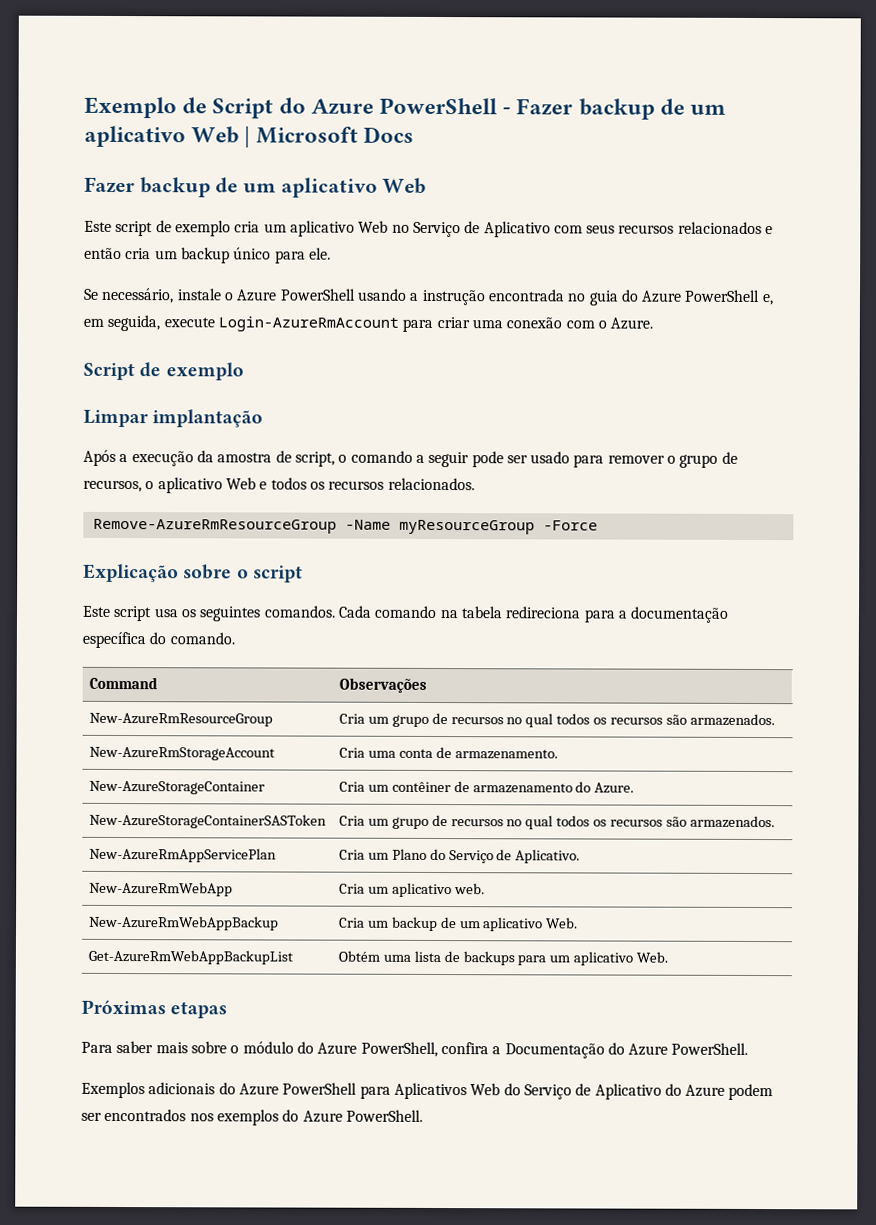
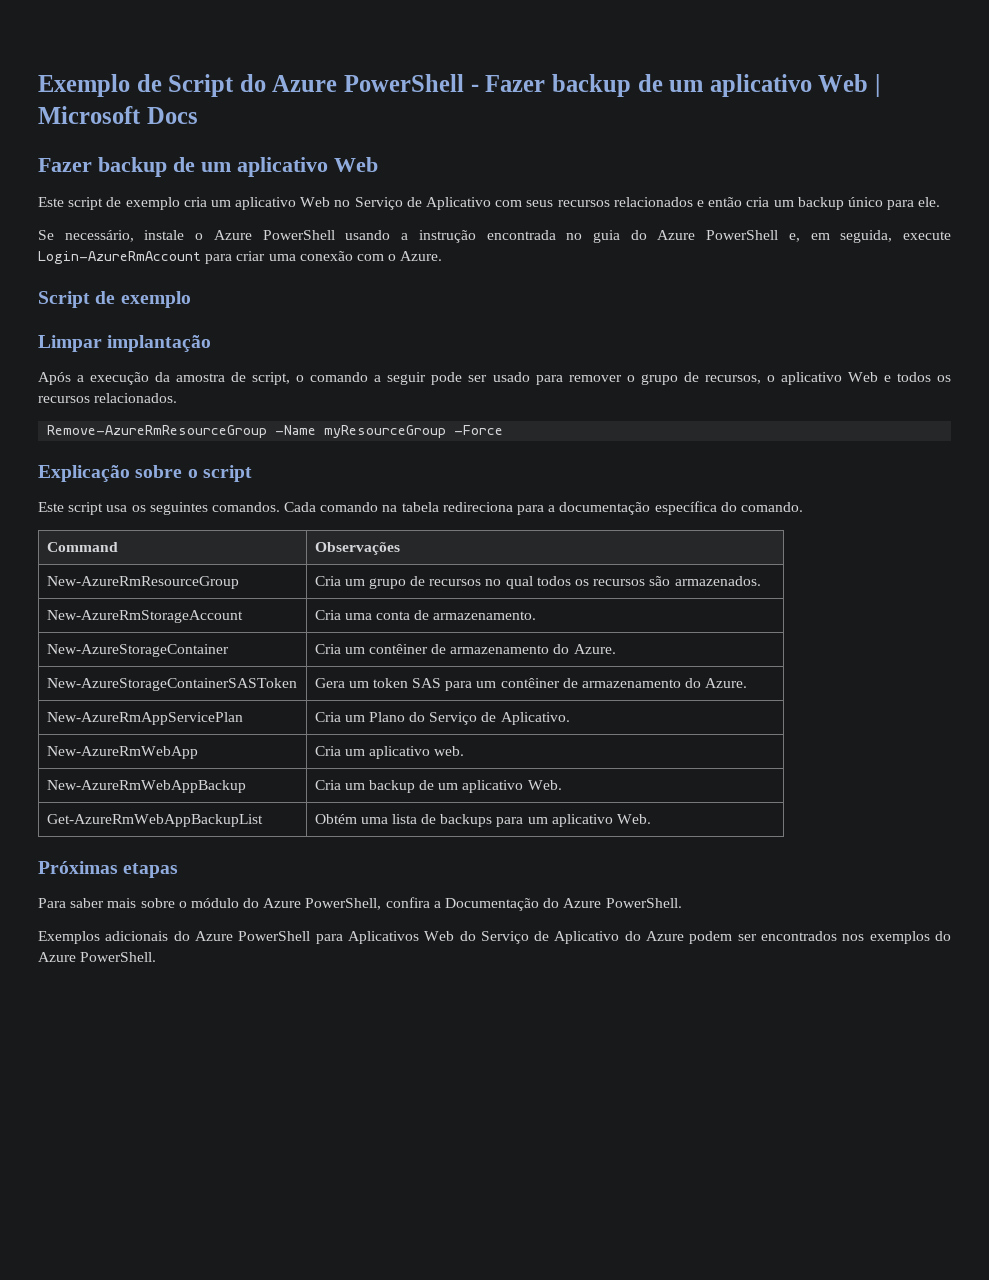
[338,814,775,830] Cria um grupo de recursos no qual todos os recursos são armazenados. -> [314,678,748,691] Gera um token SAS para um contêiner de armazenamento do Azure.

